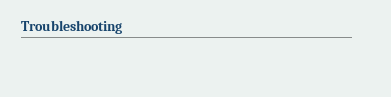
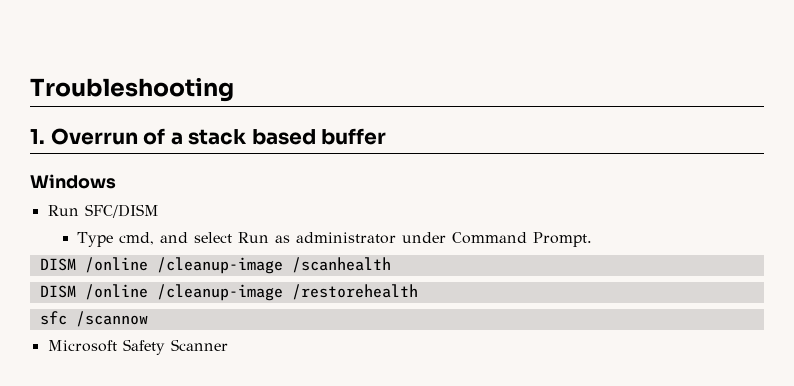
(122, 27) none -> [30,128,387,145] [30,174,116,189] [47,204,159,218] [77,232,593,247] [39,257,391,274] [39,284,418,301] [39,311,148,327] [47,339,228,355] // 1. Overrun of a stack based buffer // Windows // Run SFC/DISM // Type cmd, and select Run as administrator under Command Prompt. // DISM /online /cleanup-image /scanhealth // DISM /online /cleanup-image /restorehealth // sfc /scannow // Microsoft Safety Scanner

